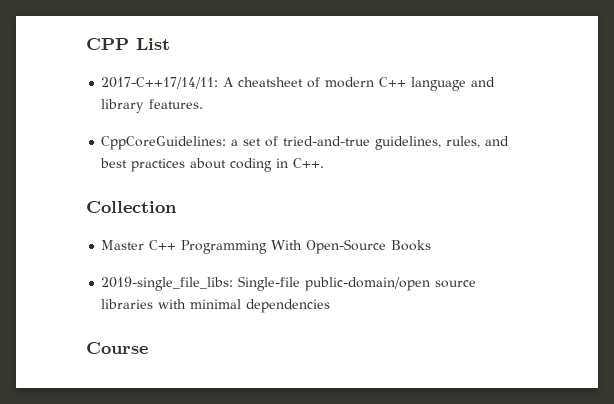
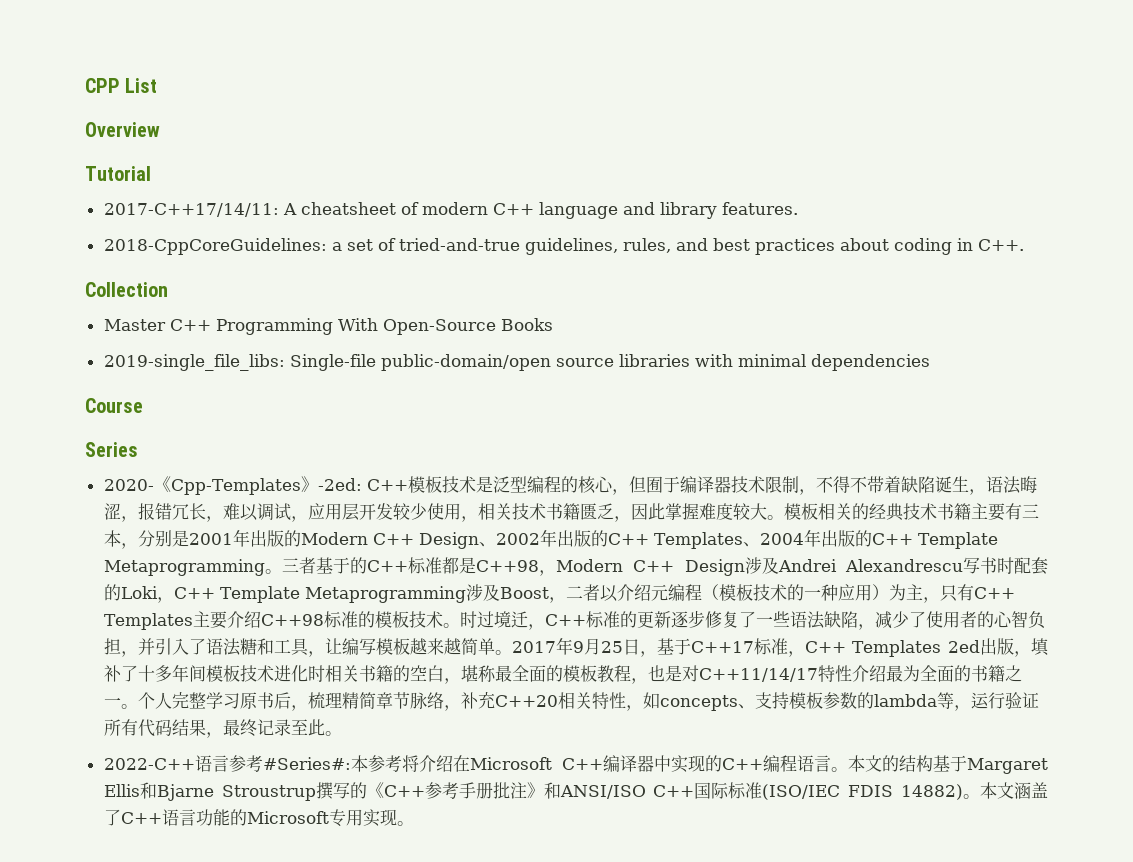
(170, 44) none -> [85,122,160,137] [85,166,151,181] // Overview // Tutorial
[101,136,227,150] CppCoreGuidelines: -> [103,238,327,255] 2018-CppCoreGuidelines:
(148, 348) none -> [85,442,138,457] [103,476,1037,495] [103,503,1039,522] [103,529,998,549] [103,557,1048,576] [103,584,1015,603] [103,610,1045,630] [103,637,1050,657] [103,664,1022,684] [103,691,1039,711] [103,719,342,738] [103,755,1048,774] [103,782,1048,801] [103,809,414,827] // Series // 2020-《Cpp-Templates》-2ed: C++模板技术是泛型编程的核心，但囿于编译器技术限制，不得不带着缺陷诞生，语法晦涩，报错冗长，难以调试，应用层开发较少使用，相关技术书籍匮乏，因此掌握难度较大。模板相关的经典技术书籍主要有三本，分别是2001年出版的Modern C++ Design、2002年出版的C++ Templates、2004年出版的C++ Template Metaprogramming。三者基于的C++标准都是C++98，Modern C++ Design涉及Andrei Alexandrescu写书时配套的Loki，C++ Template Metaprogramming涉及Boost，二者以介绍元编程（模板技术的一种应用）为主，只有C++ Templates主要介绍C++98标准的模板技术。时过境迁，C++标准的更新逐步修复了一些语法缺陷，减少了使用者的心智负担，并引入了语法糖和工具，让编写模板越来越简单。2017年9月25日，基于C++17标准，C++ Templates 2ed出版，填补了十多年间模板技术进化时相关书籍的空白，堪称最全面的模板教程，也是对C++11/14/17特性介绍最为全面的书籍之一。个人完整学习原书后，梳理精简章节脉络，补充C++20相关特性，如concepts、支持模板参数的lambda等，运行验证所有代码结果，最终记录至此。 // 2022-C++语言参考#Series#:本参考将介绍在Microsoft C++编译器中实现的C++编程语言。本文的结构基于Margaret Ellis和Bjarne Stroustrup撰写的《C++参考手册批注》和ANSI/ISO C++国际标准(ISO/IEC FDIS 14882)。本文涵盖了C++语言功能的Microsoft专用实现。

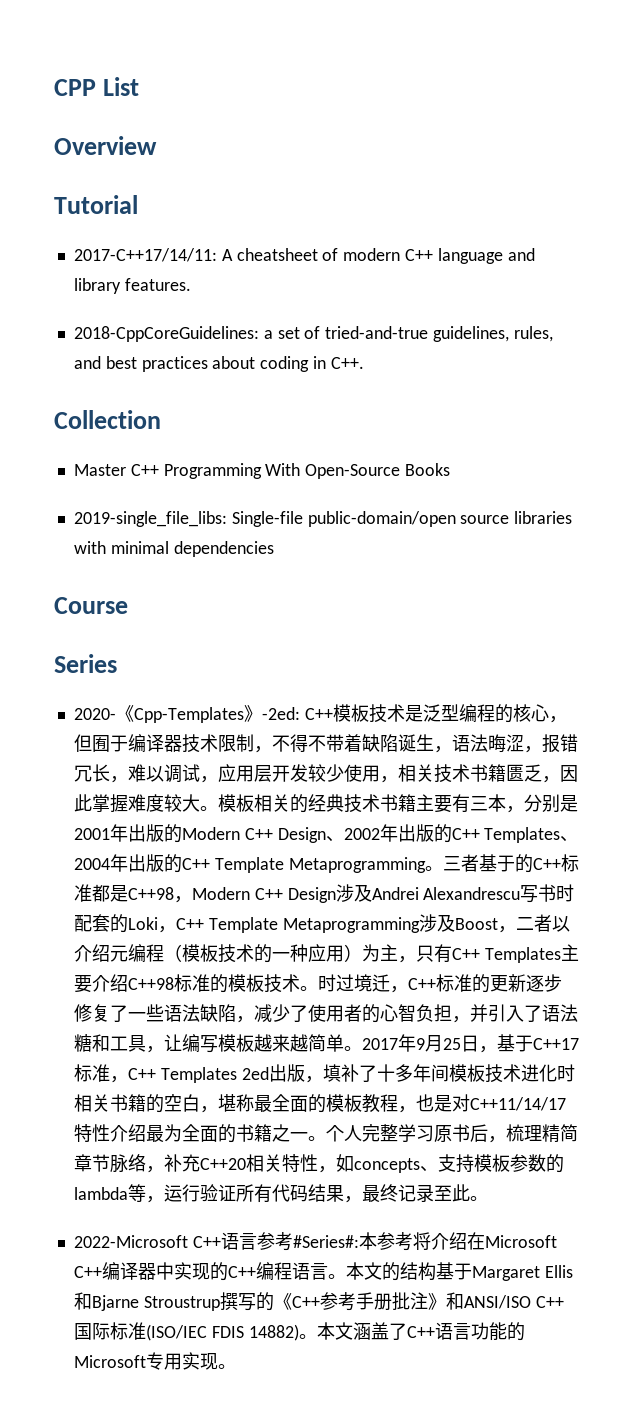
[103,758,195,770] 2022-C++ -> [73,1235,221,1248] 2022-Microsoft C++

